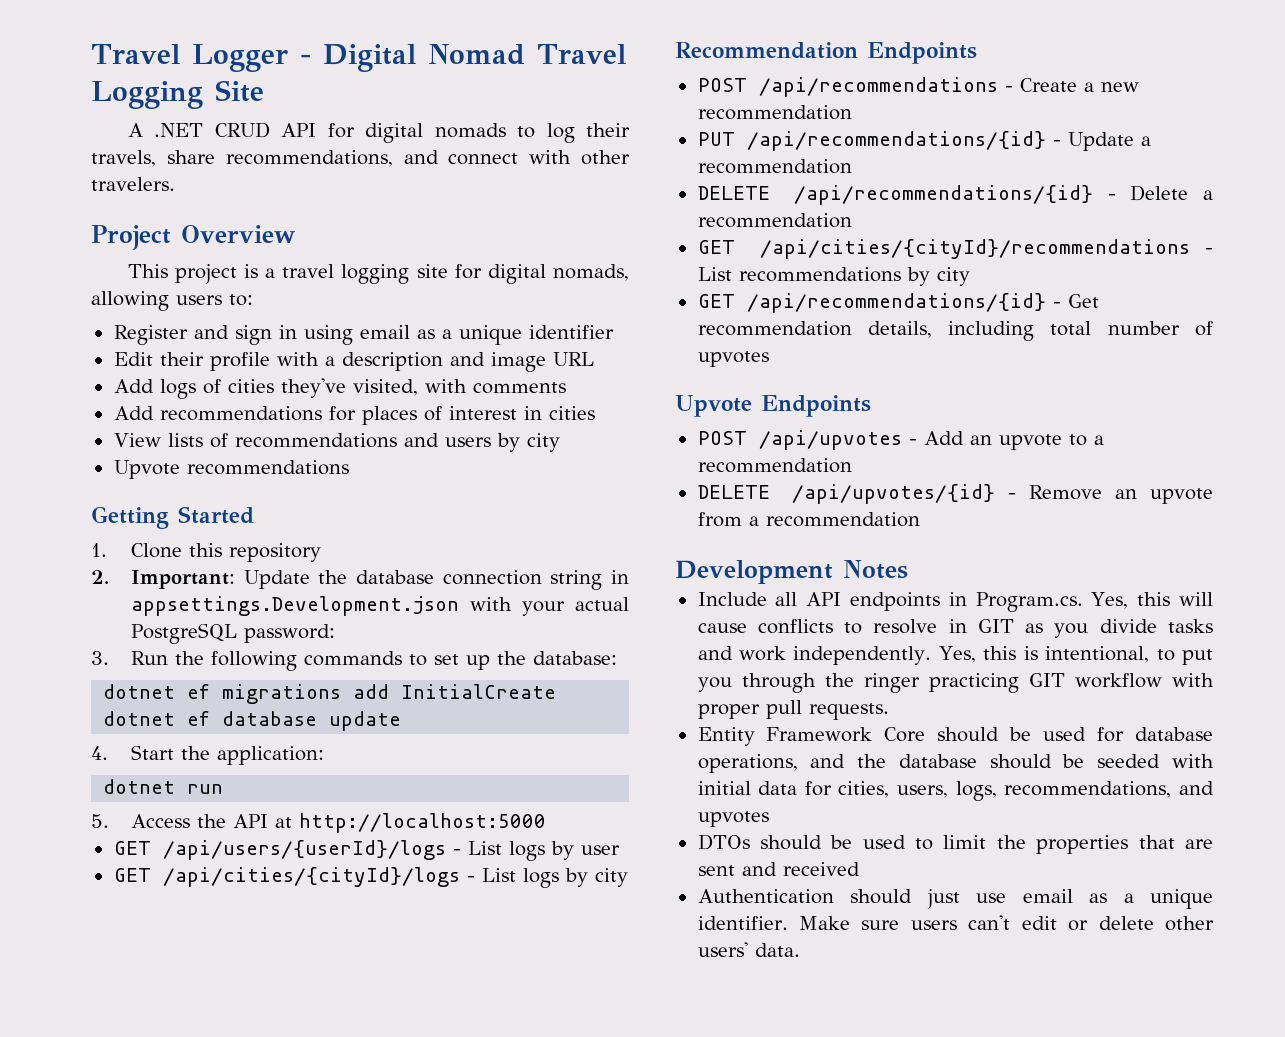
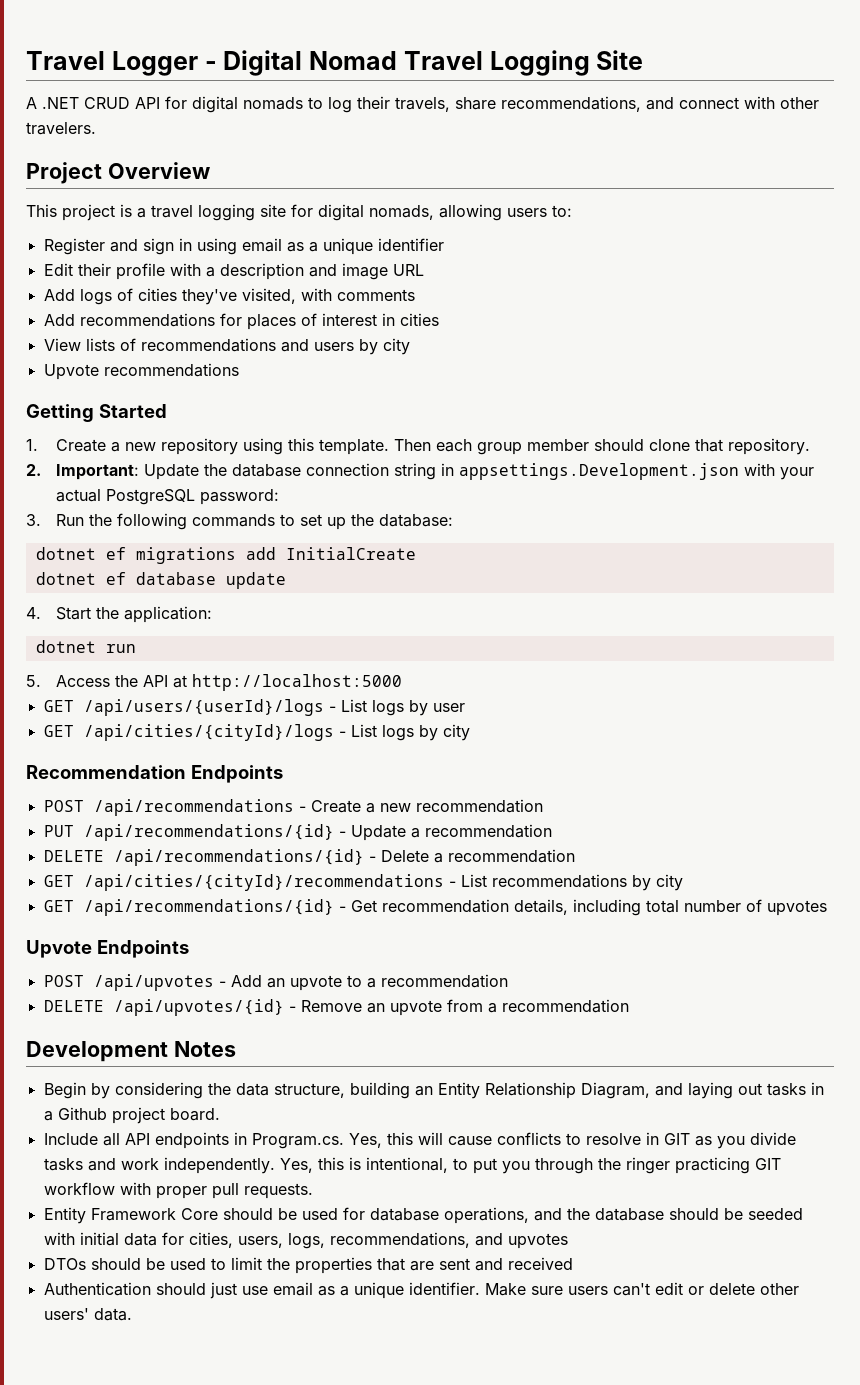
[130,543,321,562] Clone this repository -> [55,438,810,455] Create a new repository using this template. Then each group member should clone that repository.
(908, 569) none -> [43,1082,824,1099] [43,1107,220,1124] // Begin by considering the data structure, building an Entity Relationship Diagram, and laying out tasks in a Github project board.

